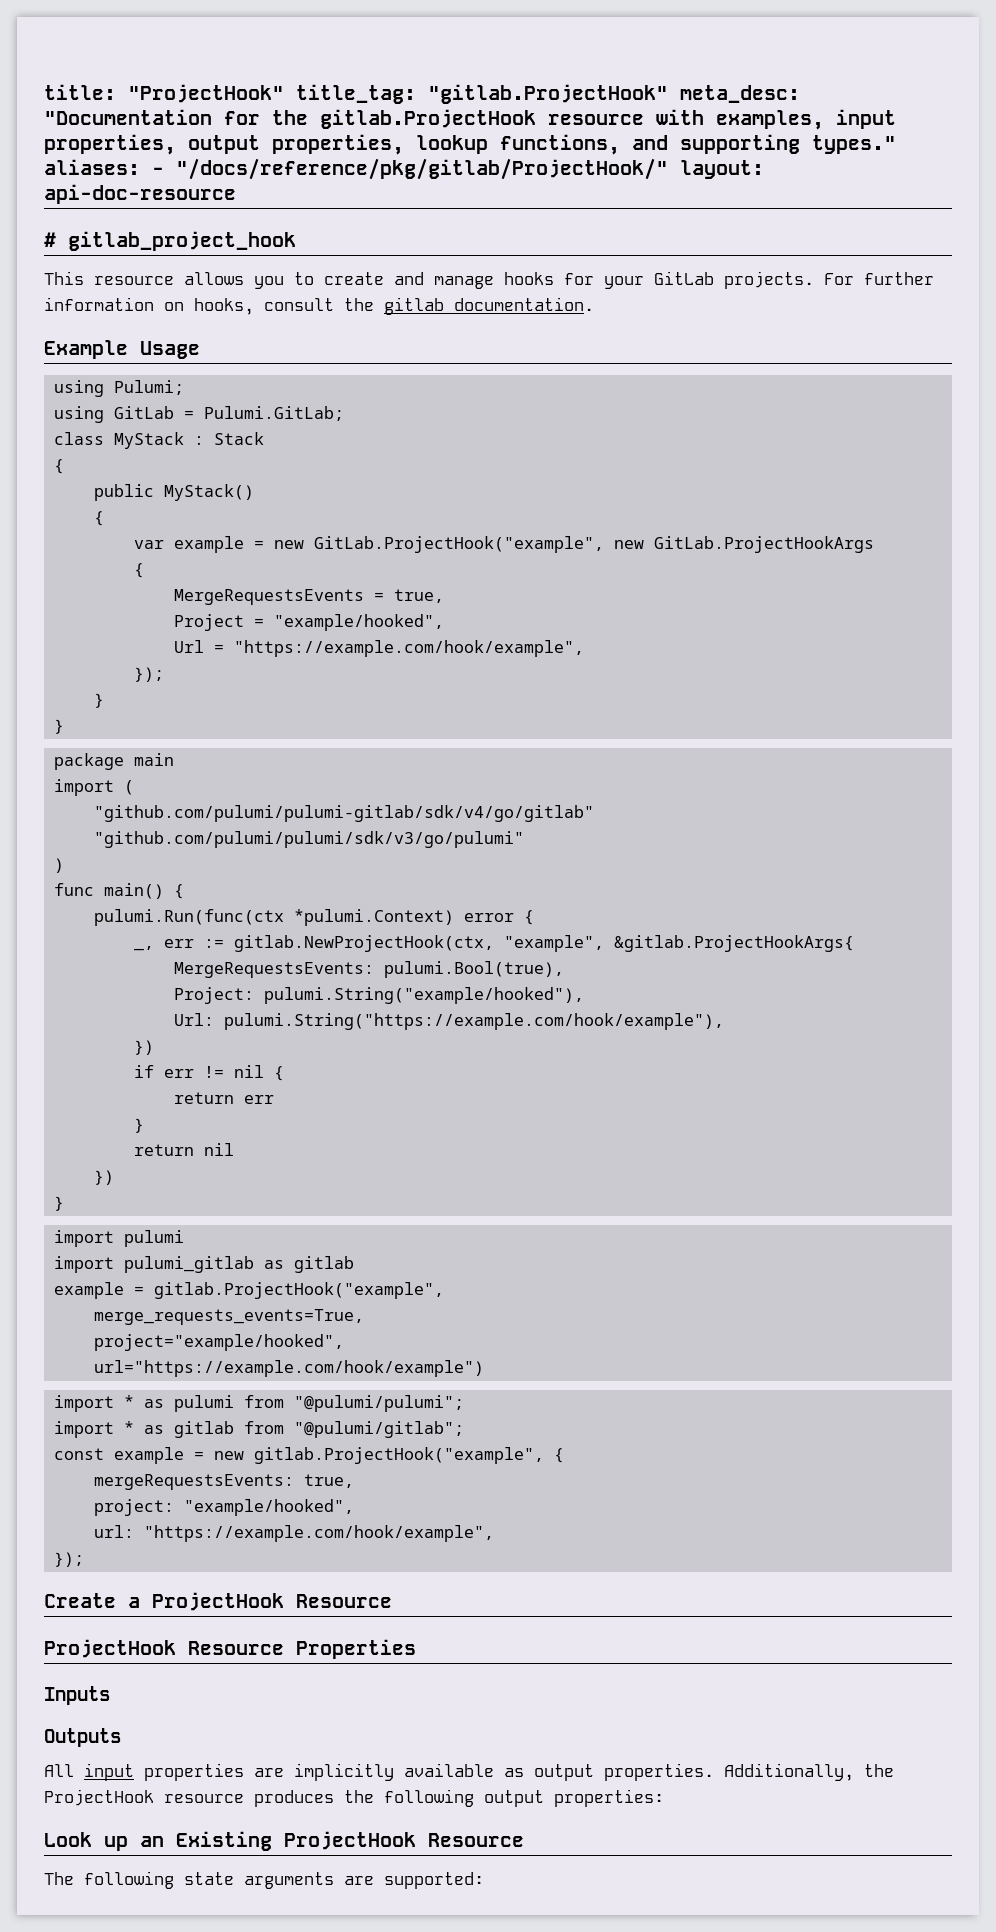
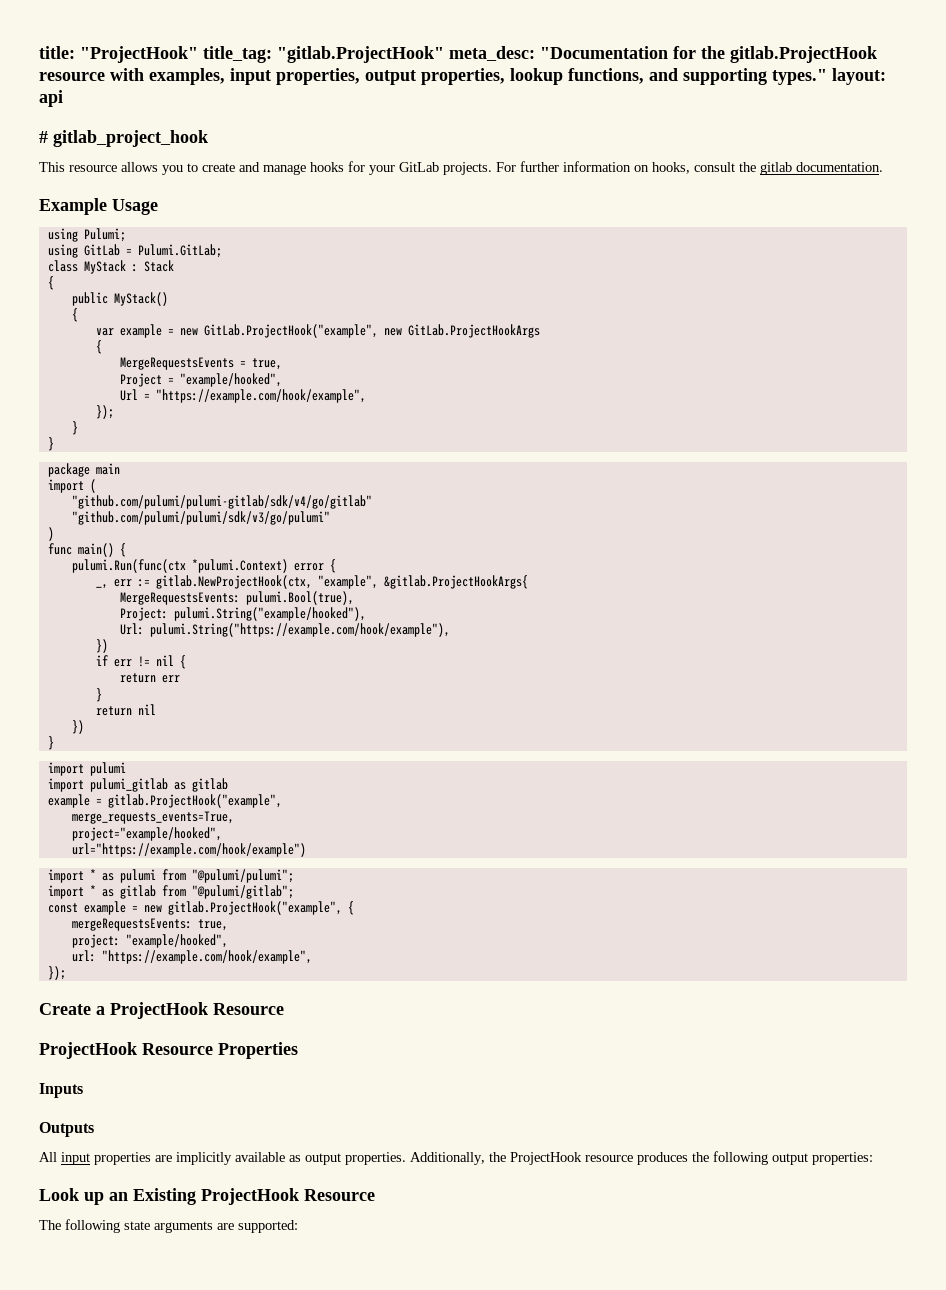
[44,158,764,180] [44,184,236,204] aliases: - "/docs/reference/pkg/gitlab/ProjectHook/" layout: api-doc-resource -> [832,68,886,85] [39,90,63,107] layout: api

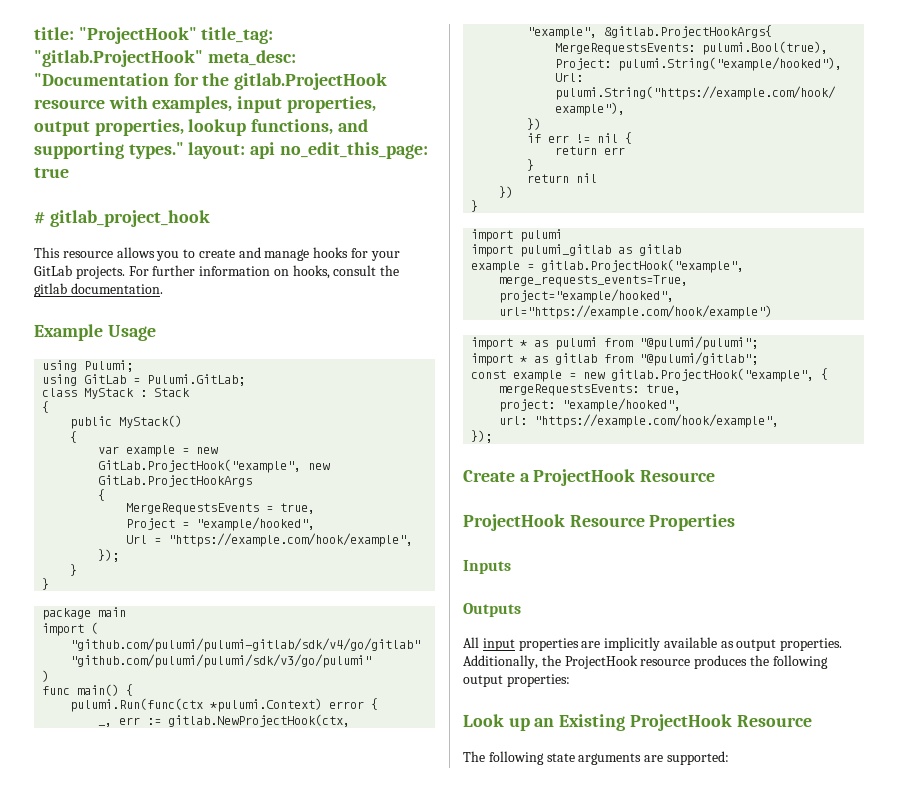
(63, 98) none -> [279,142,428,159] [34,167,69,178] no_edit_this_page: true

